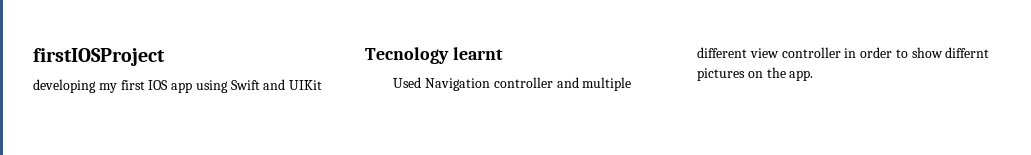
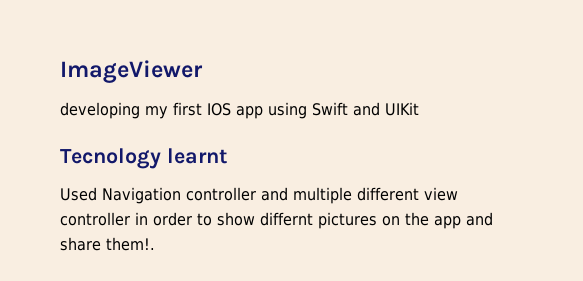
[33,48,165,66] firstIOSProject -> [60,60,203,83] ImageViewer
[789,70,814,81] app. -> [434,212,493,229] [60,237,155,251] app and share them!.

